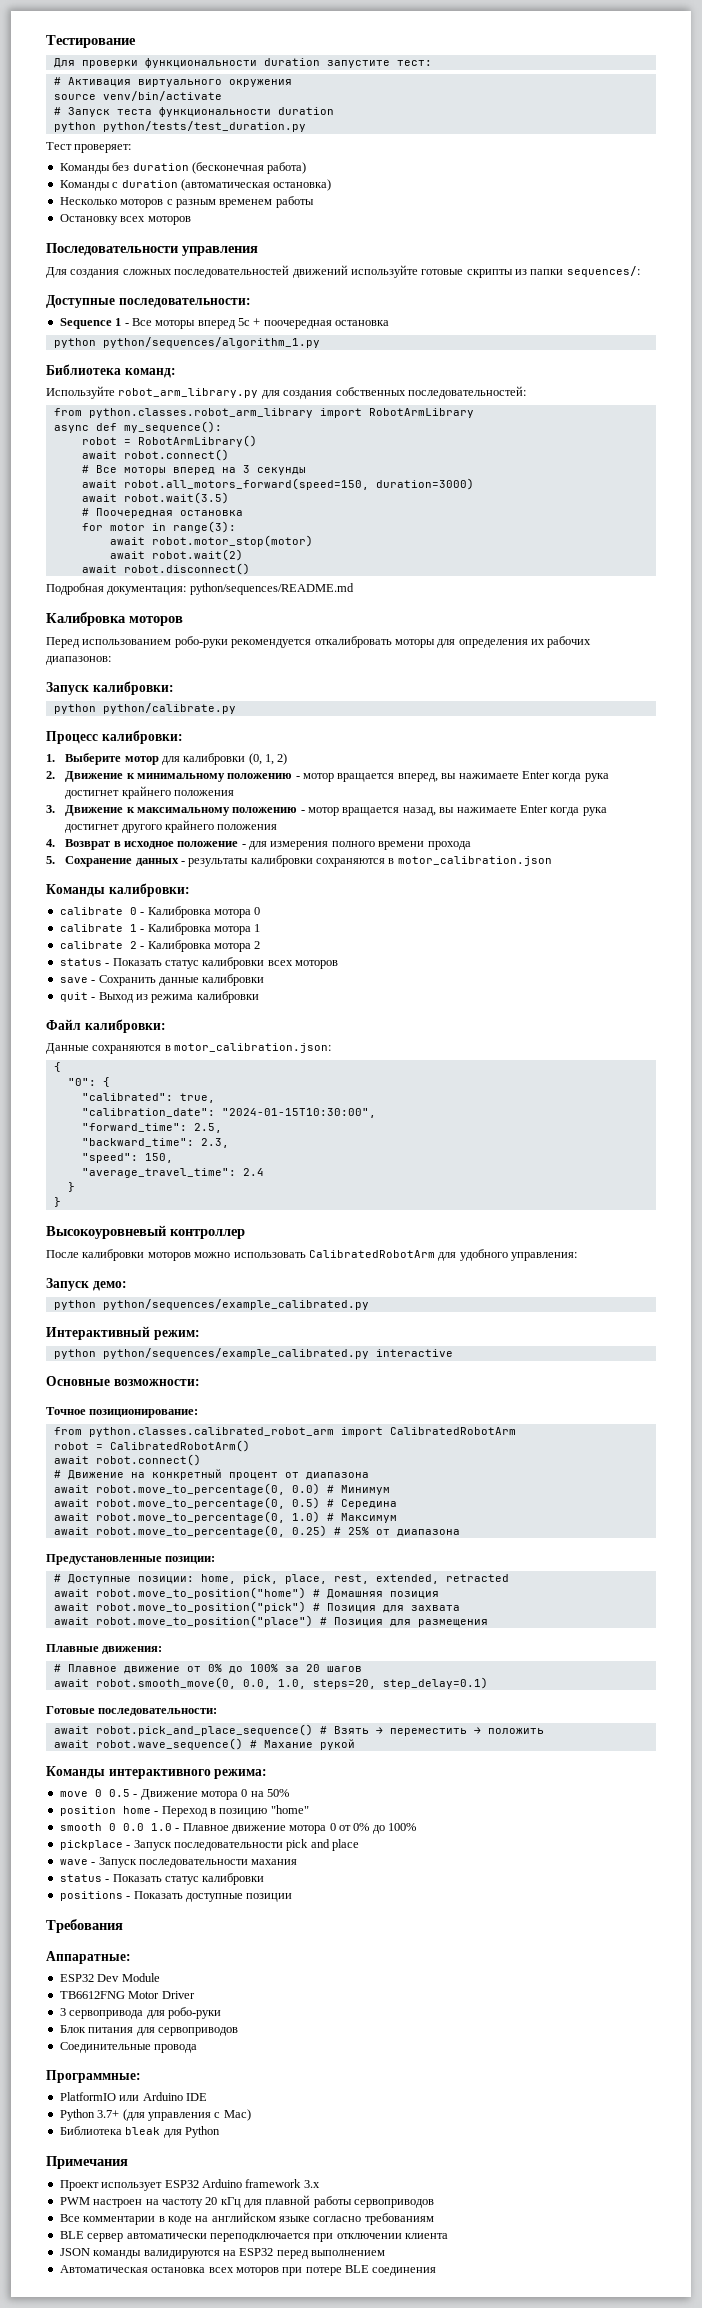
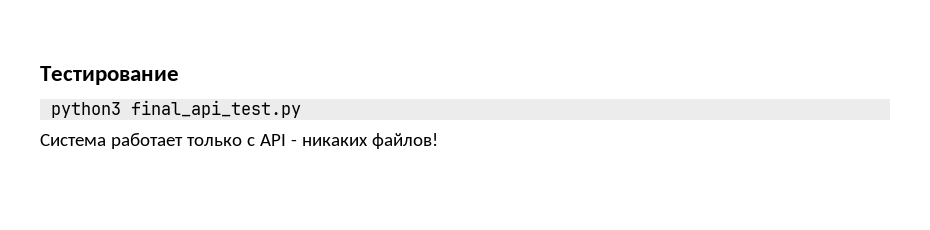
[53,58,432,68] [53,77,292,87] [53,91,222,101] [53,107,334,117] [53,121,306,132] [46,142,132,153] [59,162,307,174] [59,179,332,191] [59,196,314,208] [59,214,191,225] [46,243,258,256] [46,265,640,278] [46,295,251,308] [59,318,390,329] [53,337,320,348] [46,364,176,378] [46,386,526,399] [53,408,474,418] [53,421,222,433] [81,435,257,447] [81,449,229,461] [81,465,306,475] [81,478,474,490] [81,492,229,504] [81,508,243,518] [81,521,236,533] [109,535,313,547] [109,549,243,561] [81,563,250,575] [46,583,354,595] [46,612,183,626] [46,636,592,648] [46,656,111,665] [46,681,174,695] [53,703,236,714] [46,730,183,744] [46,753,288,765] [46,771,609,782] [65,786,234,799] [46,805,607,816] [65,820,278,833] [46,839,471,850] [46,855,552,867] [46,883,190,897] [59,906,261,918] [59,923,261,935] [59,940,261,952] [59,957,338,969] [59,974,265,986] [59,991,259,1003] [46,1019,166,1033] [46,1043,332,1054] [53,1062,61,1072] [67,1077,110,1087] [81,1093,215,1103] [81,1108,376,1118] [81,1123,222,1133] [81,1138,229,1148] [81,1153,173,1163] [81,1168,264,1178] [67,1182,75,1192] [53,1197,61,1207] [46,1225,245,1239] [46,1249,577,1261] [46,1278,127,1291] [53,1299,369,1310] [46,1326,200,1340] [53,1348,453,1359] [46,1376,200,1386] [46,1407,199,1418] [53,1427,516,1437] [53,1440,250,1452] [53,1454,201,1466] [53,1469,369,1480] [53,1483,390,1495] [53,1497,397,1509] [53,1511,397,1523] [53,1525,460,1537] [46,1554,216,1565] [53,1574,509,1584] [53,1587,439,1599] [53,1601,460,1613] [53,1615,488,1627] [46,1644,163,1654] [53,1664,362,1674] [53,1677,488,1689] [46,1706,218,1716] [53,1724,544,1736] [53,1738,355,1750] [46,1766,268,1779] [59,1789,289,1800] [59,1805,309,1817] [59,1823,417,1834] [59,1839,359,1851] [59,1857,298,1868] [59,1873,265,1885] [59,1891,293,1902] [46,1919,123,1933] [46,1951,131,1964] [59,1973,160,1982] [59,1991,195,1999] [59,2007,221,2019] [59,2025,238,2036] [59,2042,198,2053] [46,2070,141,2083] [59,2092,207,2101] [59,2109,251,2121] [59,2126,220,2138] [46,2156,128,2169] [59,2179,320,2191] [59,2195,435,2208] [59,2212,434,2225] [59,2231,448,2242] [59,2248,385,2259] [59,2265,437,2276] Для проверки функциональности duration запустите тест: // # Активация виртуального окружения // source venv/bin/activate // # Запуск теста функциональности duration // python python/tests/test_duration.py // Тест проверяет: // Команды без duration (бесконечная работа) // Команды с duration (автоматическая остановка) // Несколько моторов с разным временем работы // Остановку всех моторов // Последовательности управления // Для создания сложных последовательностей движений используйте готовые скрипты из папки sequences/: // Доступные последовательности: // Sequence 1 - Все моторы вперед 5с + поочередная остановка // python python/sequences/algorithm_1.py // Библиотека команд: // Используйте robot_arm_library.py для создания собственных последовательностей: // from python.classes.robot_arm_library import RobotArmLibrary // async def my_sequence(): // robot = RobotArmLibrary() // await robot.connect() // # Все моторы вперед на 3 секунды // await robot.all_motors_forward(speed=150, duration=3000) // await robot.wait(3.5) // # Поочередная остановка // for motor in range(3): // await robot.motor_stop(motor) // await robot.wait(2) // await robot.disconnect() // Подробная документация: python/sequences/README.md // Калибровка моторов // Перед использованием робо-руки рекомендуется откалибровать моторы для определения их рабочих диапазонов: // Запуск калибровки: // python python/calibrate.py // Процесс калибровки: // 1. Выберите мотор для калибровки (0, 1, 2) // 2. Движение к минимальному положению - мотор вращается вперед, вы нажимаете Enter когда рука достигнет крайнего положения // 3. Движение к максимальному положению - мотор вращается назад, вы нажимаете Enter когда рука достигнет другого крайнего положения // 4. Возврат в исходное положение - для измерения полного времени прохода // 5. Сохранение данных - результаты калибровки сохраняются в motor_calibration.json // Команды калибровки: // calibrate 0 - Калибровка мотора 0 // calibrate 1 - Калибровка мотора 1 // calibrate 2 - Калибровка мотора 2 // status - Показать статус калибровки всех моторов // save - Сохранить данные калибровки // quit - Выход из режима калибровки // Файл калибровки: // Данные сохраняются в motor_calibration.json: // { // "0": { // "calibrated": true, // "calibration_date": "2024-01-15T10:30:00", // "forward_time": 2.5, // "backward_time": 2.3, // "speed": 150, // "average_travel_time": 2.4 // } // } // Высокоуровневый контроллер // После калибровки моторов можно использовать CalibratedRobotArm для удобного управления: // Запуск демо: // python python/sequences/example_calibrated.py // Интерактивный режим: // python python/sequences/example_calibrated.py interactive // Основные возможности: // Точное позиционирование: // from python.classes.calibrated_robot_arm import CalibratedRobotArm // robot = CalibratedRobotArm() // await robot.connect() // # Движение на конкретный процент от диапазона // await robot.move_to_percentage(0, 0.0) # Минимум // await robot.move_to_percentage(0, 0.5) # Середина // await robot.move_to_percentage(0, 1.0) # Максимум // await robot.move_to_percentage(0, 0.25) # 25% от диапазона // Предустановленные позиции: // # Доступные позиции: home, pick, place, rest, extended, retracted // await robot.move_to_position("home") # Домашняя позиция // await robot.move_to_position("pick") # Позиция для захвата // await robot.move_to_position("place") # Позиция для размещения // Плавные движения: // # Плавное движение от 0% до 100% за 20 шагов // await robot.smooth_move(0, 0.0, 1.0, steps=20, step_delay=0.1) // Готовые последовательности: // await robot.pick_and_place_sequence() # Взять → переместить → положить // await robot.wave_sequence() # Махание рукой // Команды интерактивного режима: // move 0 0.5 - Движение мотора 0 на 50% // position home - Переход в позицию "home" // smooth 0 0.0 1.0 - Плавное движение мотора 0 от 0% до 100% // pickplace - Запуск последовательности pick and place // wave - Запуск последовательности махания // status - Показать статус калибровки // positions - Показать доступные позиции // Требования // Аппаратные: // ESP32 Dev Module // TB6612FNG Motor Driver // 3 сервопривода для робо-руки // Блок питания для сервоприводов // Соединительные провода // Программные: // PlatformIO или Arduino IDE // Python 3.7+ (для управления с Mac) // Библиотека bleak для Python // Примечания // Проект использует ESP32 Arduino framework 3.x // PWM настроен на частоту 20 кГц для плавной работы сервоприводов // Все комментарии в коде на английском языке согласно требованиям // BLE сервер автоматически переподключается при отключении клиента // JSON команды валидируются на ESP32 перед выполнением // Автоматическая остановка всех моторов при потере BLE соединения -> [51,100,302,118] [40,133,438,149] python3 final_api_test.py // Система работает только с API - никаких файлов!

